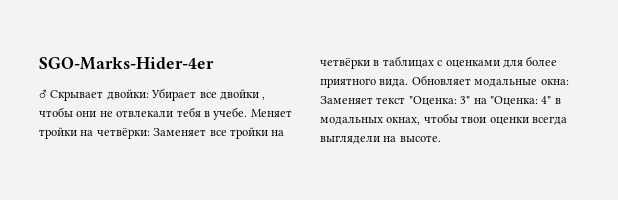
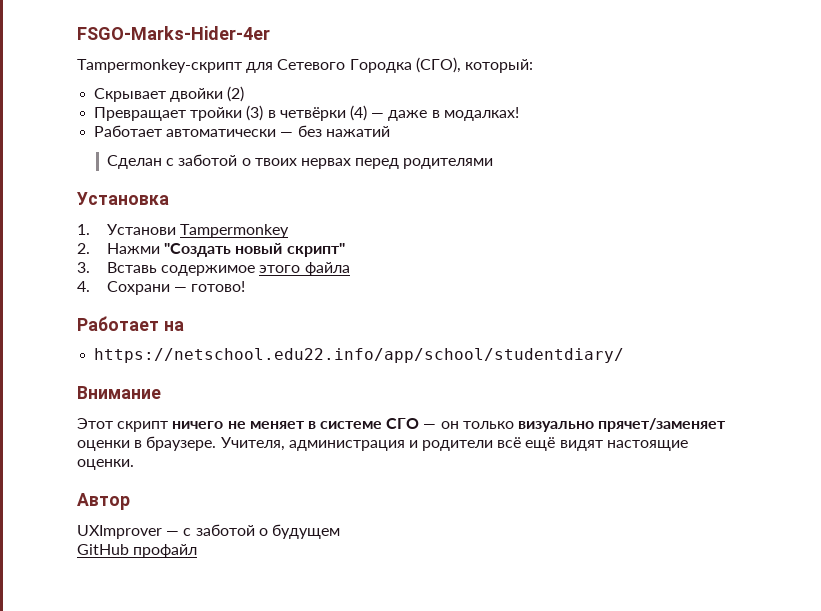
[39,57,214,70] [39,88,266,101] [39,107,292,120] [39,127,285,139] [320,56,558,69] [320,75,569,88] [320,96,561,106] [320,113,567,125] [320,135,441,144] SGO-Marks-Hider-4er // ♂ Скрывает двойки: Убирает все двойки , чтобы они не отвлекали тебя в учебе. Меняет тройки на четвёрки: Заменяет все тройки на четвёрки в таблицах с оценками для более приятного вида. Обновляет модальные окна: Заменяет текст "Оценка: 3" на "Оценка: 4" в модальных окнах, чтобы твои оценки всегда выглядели на высоте. -> [77,26,270,40] [77,57,533,73] [94,86,245,102] [94,105,519,121] [94,125,390,137] [107,154,494,169] [77,192,169,205] [77,224,290,238] [77,243,345,257] [77,262,350,276] [77,281,246,295] [77,316,184,331] [94,348,625,363] [77,386,161,399] [77,418,727,432] [77,436,688,451] [77,459,134,470] [77,493,130,510] [77,524,340,539] [77,544,198,558] FSGO-Marks-Hider-4er // Tampermonkey-скрипт для Сетевого Городка (СГО), который: // Скрывает двойки (2) // Превращает тройки (3) в четвёрки (4) — даже в модалках! // Работает автоматически — без нажатий // Сделан с заботой о твоих нервах перед родителями // Установка // 1. Установи Tampermonkey // 2. Нажми "Создать новый скрипт" // 3. Вставь содержимое этого файла // 4. Сохрани — готово! // Работает на // https://netschool.edu22.info/app/school/studentdiary/ // Внимание // Этот скрипт ничего не меняет в системе СГО — он только визуально прячет/заменяет оценки в браузере. Учителя, администрация и родители всё ещё видят настоящие оценки. // Автор // UXImprover — с заботой о будущем // GitHub профайл

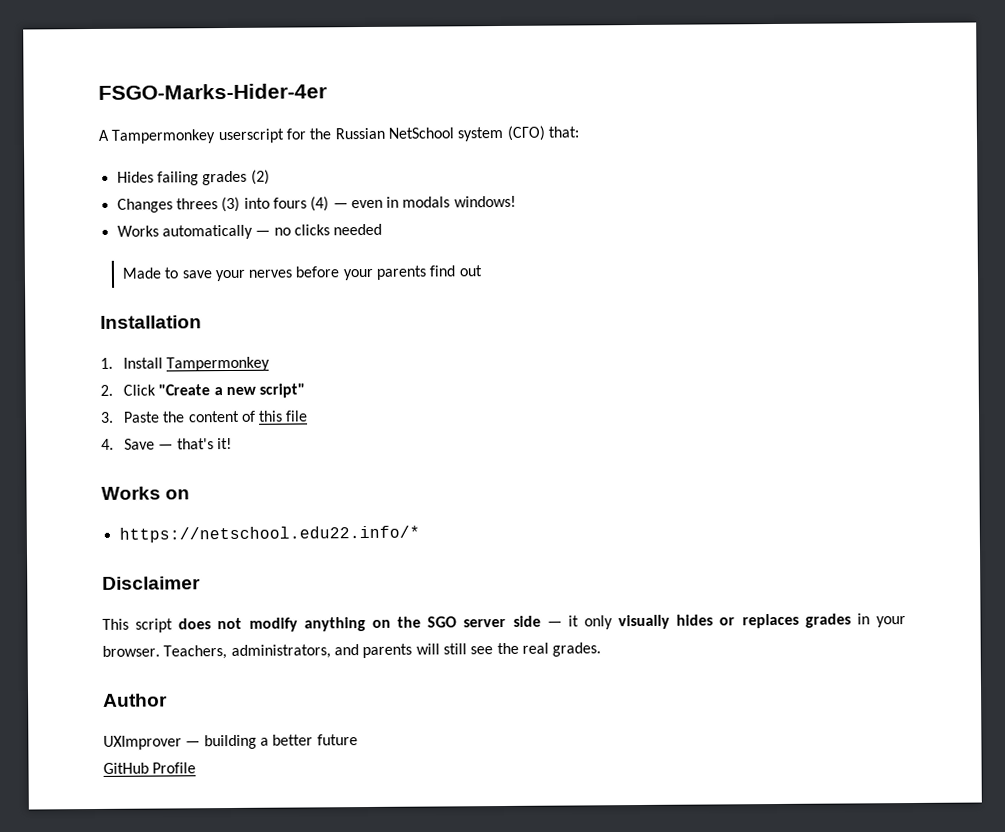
[77,57,533,73] [94,86,245,102] [94,105,519,121] [94,125,390,137] [107,154,494,169] [77,192,169,205] Tampermonkey-скрипт для Сетевого Городка (СГО), который: // Скрывает двойки (2) // Превращает тройки (3) в четвёрки (4) — даже в модалках! // Работает автоматически — без нажатий // Сделан с заботой о твоих нервах перед родителями // Установка -> [98,125,579,144] [116,169,270,186] [116,195,516,213] [116,223,383,240] [121,265,482,282] [100,315,202,329] A Tampermonkey userscript for the Russian NetSchool system (СГО) that: // Hides failing grades (2) // Changes threes (3) into fours (4) — even in modals windows! // Works automatically — no clicks needed // Made to save your nerves before your parents find out // Installation
[107,224,177,235] Установи -> [122,357,163,369] Install
[107,243,345,257] [77,262,350,276] [77,281,246,295] [77,316,184,331] [94,348,625,363] [77,386,161,399] [77,418,727,432] [77,436,688,451] [77,459,134,470] [77,493,130,510] [77,524,340,539] Нажми "Создать новый скрипт" // 3. Вставь содержимое этого файла // 4. Сохрани — готово! // Работает на // https://netschool.edu22.info/app/school/studentdiary/ // Внимание // Этот скрипт ничего не меняет в системе СГО — он только визуально прячет/заменяет оценки в браузере. Учителя, администрация и родители всё ещё видят настоящие оценки. // Автор // UXImprover — с заботой о будущем -> [122,383,306,398] [100,410,309,423] [101,437,232,450] [101,486,191,500] [118,525,420,543] [102,576,201,590] [102,613,906,633] [102,642,602,660] [103,693,168,707] [103,734,358,750] Click "Create a new script" // 3. Paste the content of this file // 4. Save — that's it! // Works on // https://netschool.edu22.info/* // Disclaimer // This script does not modify anything on the SGO server side — it only visually hides or replaces grades in your browser. Teachers, administrators, and parents will still see the real grades. // Author // UXImprover — building a better future
[133,544,198,558] профайл -> [152,762,197,774] Profile

